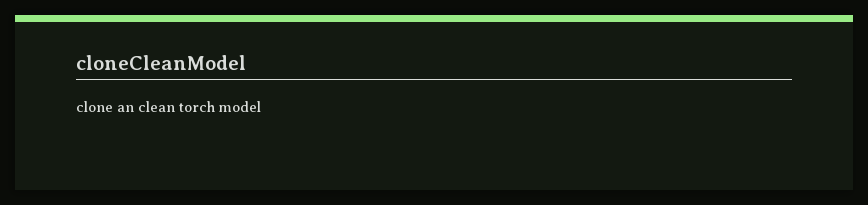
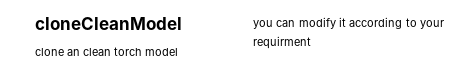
(261, 106) none -> [253,17,444,29] [253,36,311,49] // you can modify it according to your requirment

